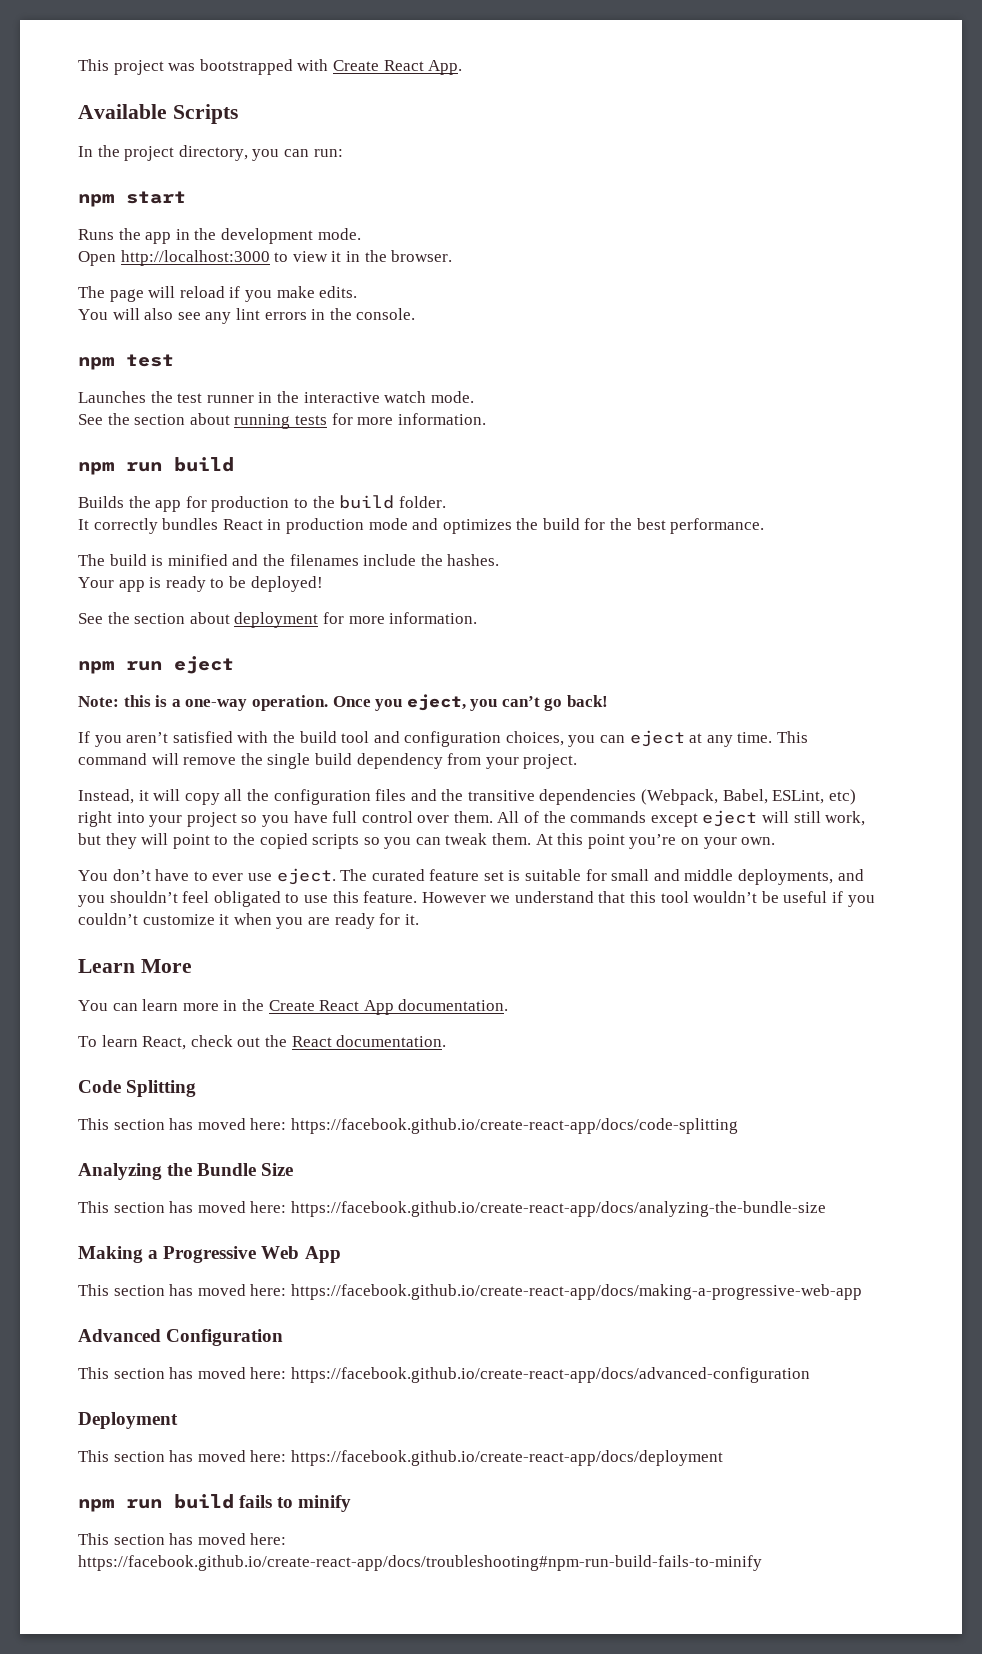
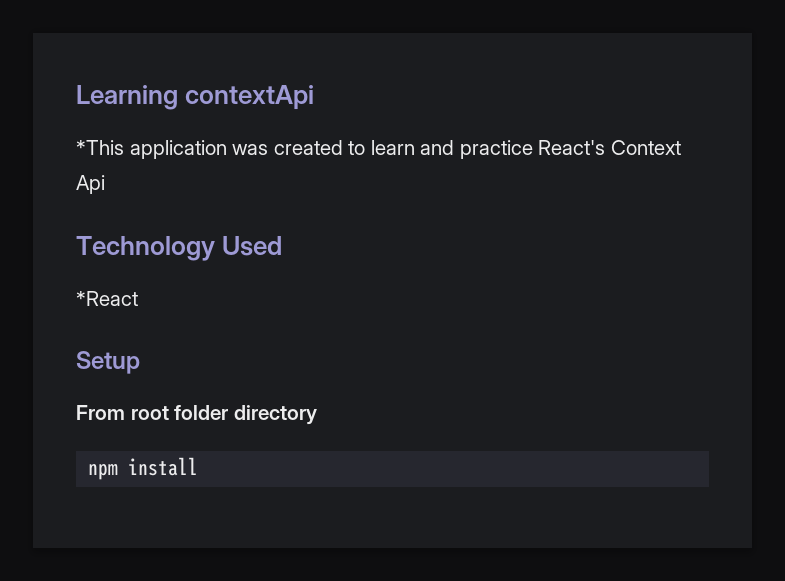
[78,59,463,75] [78,104,238,124] [78,145,343,161] [78,191,186,207] [78,228,361,244] [78,250,453,266] [78,286,358,302] [78,308,416,324] [78,354,174,370] [78,391,474,403] [78,413,486,429] [78,457,234,475] [78,495,446,512] [78,518,765,534] [78,554,500,566] [78,576,323,592] [78,612,478,628] [78,656,234,674] [78,694,609,711] [78,730,809,747] [78,753,578,769] [78,789,856,805] [78,810,866,827] [78,833,776,849] [78,868,864,885] [78,891,875,907] [78,913,419,929] [78,959,192,973] [78,999,509,1015] [78,1035,447,1050] [78,1080,197,1097] [78,1118,738,1134] [78,1163,294,1180] [78,1201,826,1217] [78,1246,341,1263] [78,1284,862,1300] [78,1329,284,1346] [78,1367,810,1383] [78,1412,178,1429] [78,1450,723,1466] [78,1494,352,1512] [78,1533,287,1545] [78,1555,762,1571] This project was bootstrapped with Create React App. // Available Scripts // In the project directory, you can run: // npm start // Runs the app in the development mode. // Open http://localhost:3000 to view it in the browser. // The page will reload if you make edits. // You will also see any lint errors in the console. // npm test // Launches the test runner in the interactive watch mode. // See the section about running tests for more information. // npm run build // Builds the app for production to the build folder. // It correctly bundles React in production mode and optimizes the build for the best performance. // The build is minified and the filenames include the hashes. // Your app is ready to be deployed! // See the section about deployment for more information. // npm run eject // Note: this is a one-way operation. Once you eject, you can’t go back! // If you aren’t satisfied with the build tool and configuration choices, you can eject at any time. This command will remove the single build dependency from your project. // Instead, it will copy all the configuration files and the transitive dependencies (Webpack, Babel, ESLint, etc) right into your project so you have full control over them. All of the commands except eject will still work, but they will point to the copied scripts so you can tweak them. At this point you’re on your own. // You don’t have to ever use eject. The curated feature set is suitable for small and middle deployments, and you shouldn’t feel obligated to use this feature. However we understand that this tool wouldn’t be useful if you couldn’t customize it when you are ready for it. // Learn More // You can learn more in the Create React App documentation. // To learn React, check out the React documentation. // Code Splitting // This section has moved here: https://facebook.github.io/create-react-app/docs/code-splitting // Analyzing the Bundle Size // This section has moved here: https://facebook.github.io/create-react-app/docs/analyzing-the-bundle-size // Making a Progressive Web App // This section has moved here: https://facebook.github.io/create-react-app/docs/making-a-progressive-web-app // Advanced Configuration // This section has moved here: https://facebook.github.io/create-react-app/docs/advanced-configuration // Deployment // This section has moved here: https://facebook.github.io/create-react-app/docs/deployment // npm run build fails to minify // This section has moved here: https://facebook.github.io/create-react-app/docs/troubleshooting#npm-run-build-fails-to-minify -> [76,85,315,110] [76,140,681,159] [76,175,105,194] [76,236,283,261] [76,291,138,306] [76,351,140,374] [76,405,317,425] [88,457,199,480] Learning contextApi // *This application was created to learn and practice React's Context Api // Technology Used // *React // Setup // From root folder directory // npm install

